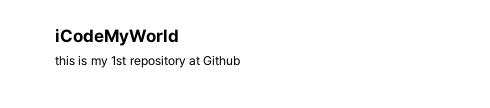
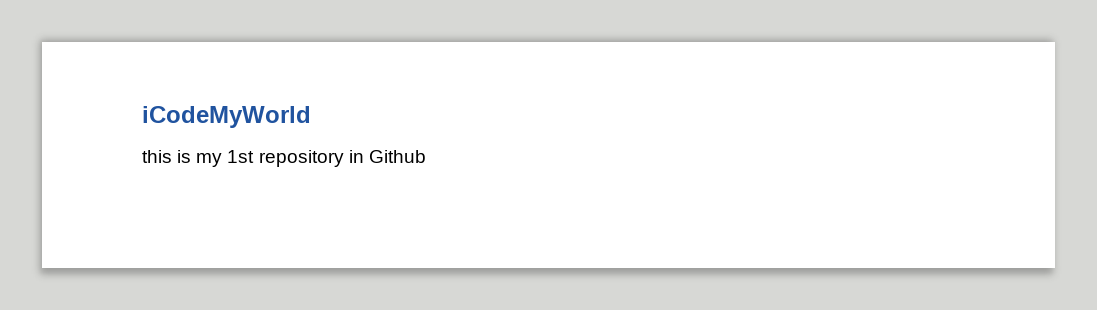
[188,56,200,66] at -> [348,150,364,163] in

